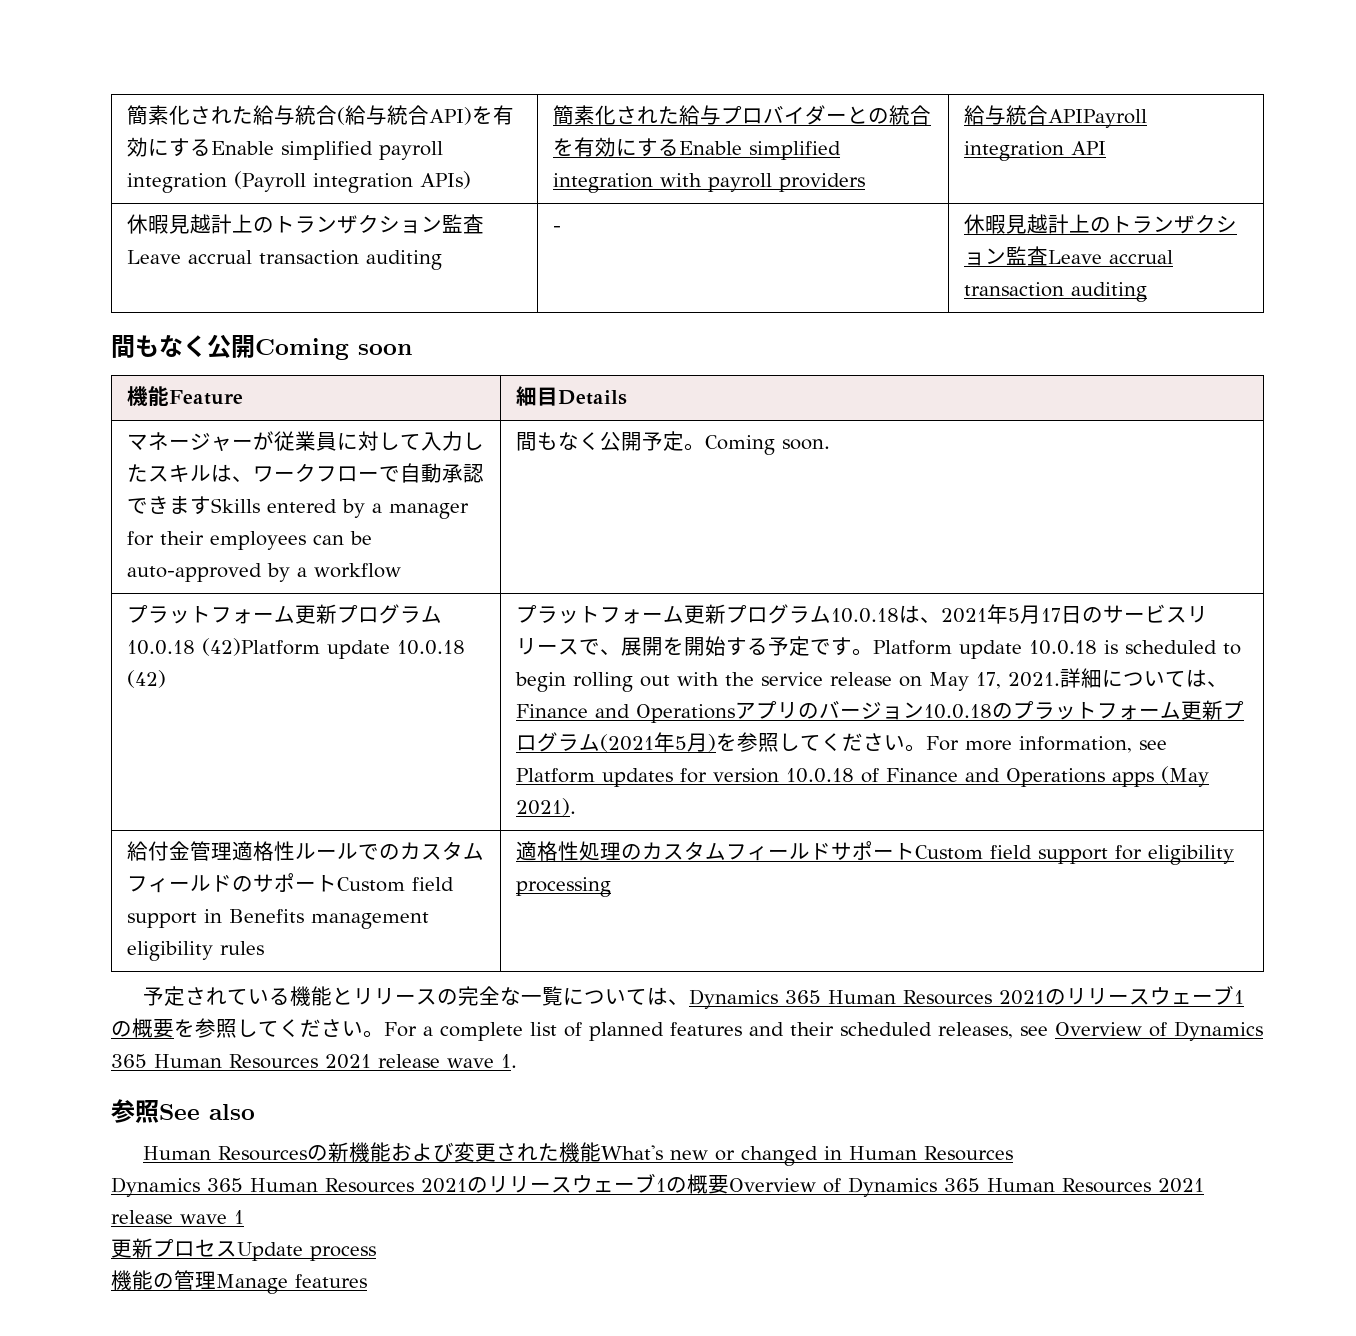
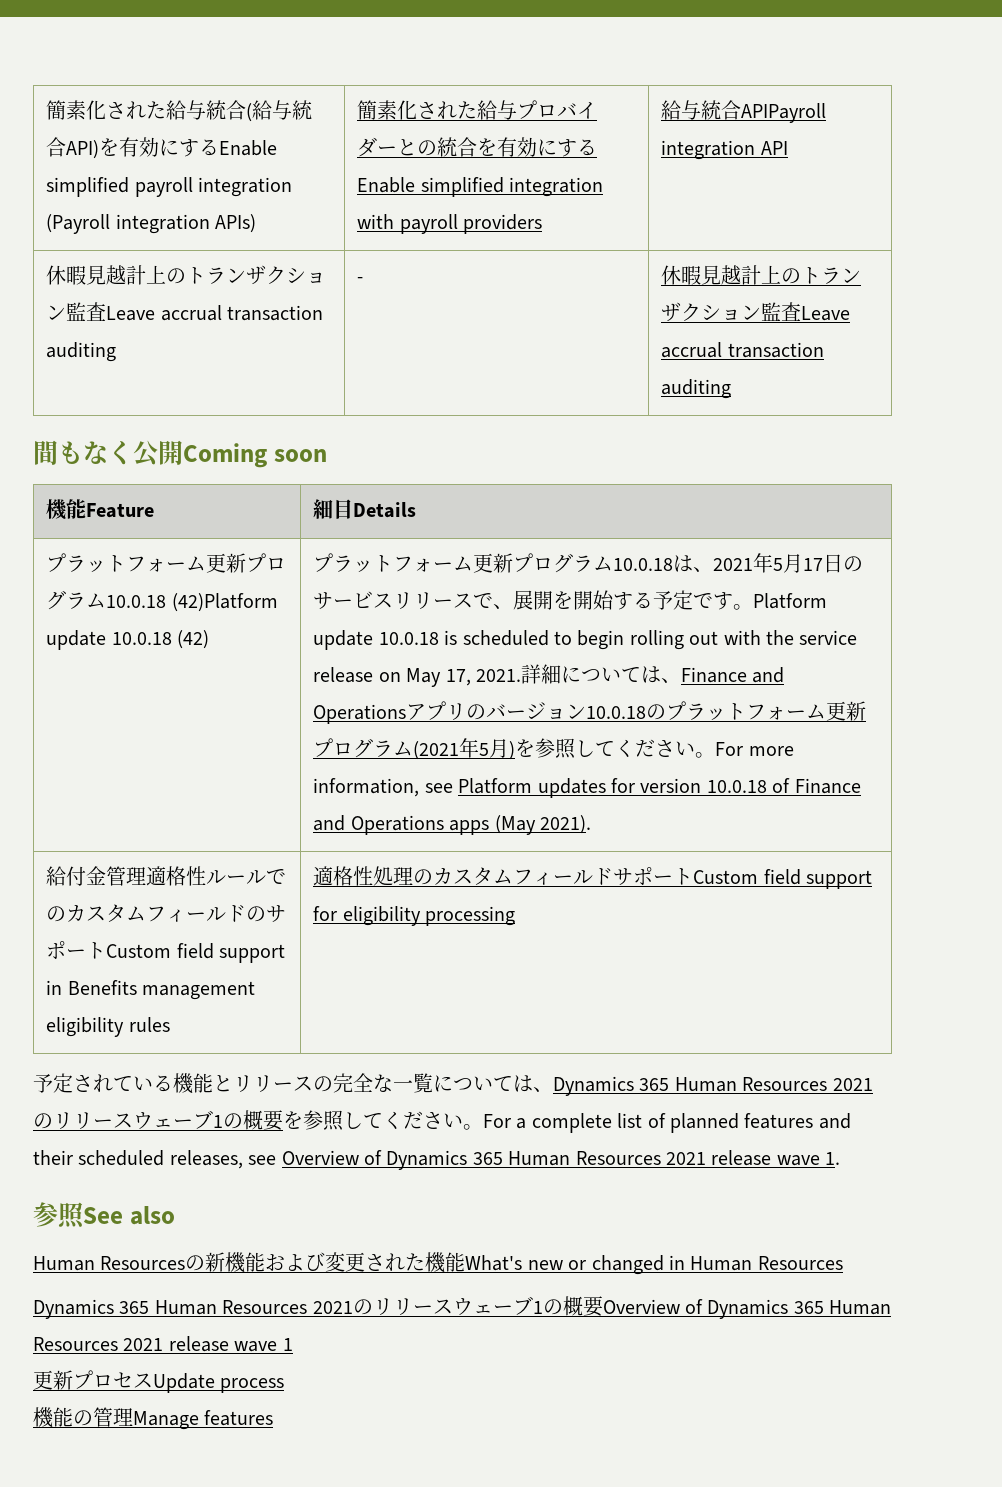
[127,431,485,451] [127,463,485,483] [127,496,470,519] [127,531,373,550] [127,563,402,582] [516,431,831,455] // マネージャーが従業員に対して入力したスキルは、ワークフローで自動承認できますSkills entered by a manager for their employees can be auto-approved by a workflow | 間もなく公開予定。Coming soon. -> (417, 510) none

